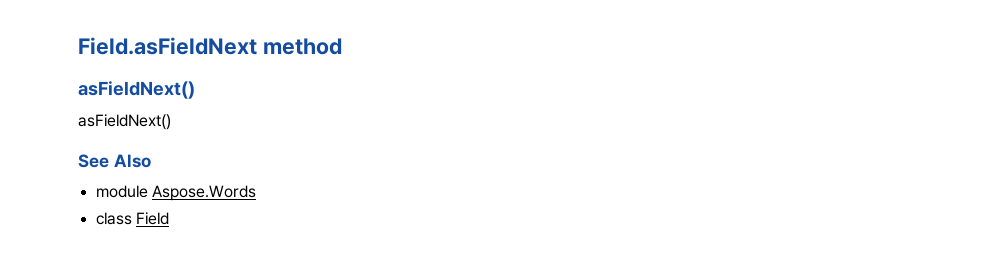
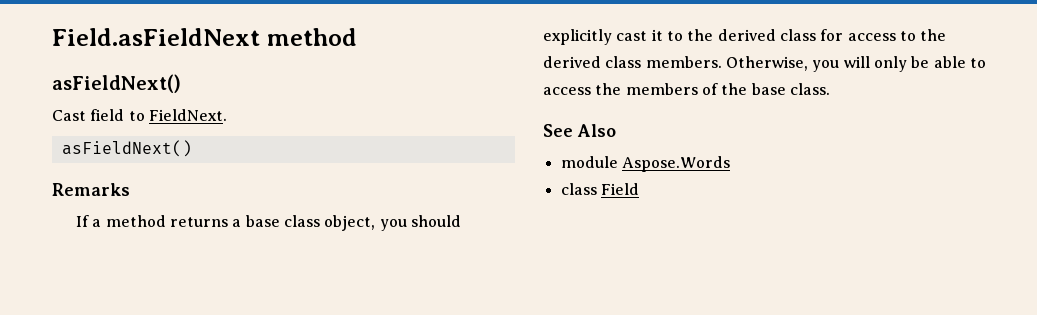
[78,114,171,130] asFieldNext() -> [52,109,227,121] [61,140,192,157] [52,183,130,196] [75,215,461,231] [543,29,947,45] [543,56,986,72] [543,83,830,95] Cast field to FieldNext. // asFieldNext() // Remarks // If a method returns a base class object, you should explicitly cast it to the derived class for access to the derived class members. Otherwise, you will only be able to access the members of the base class.

